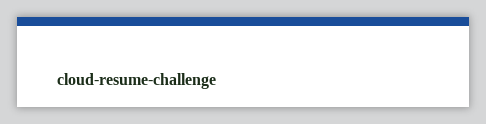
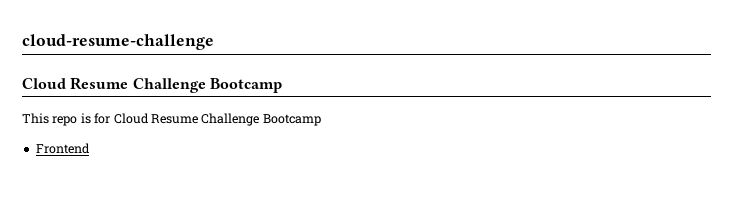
(216, 81) none -> [22,77,282,93] [22,113,321,126] [35,143,90,154] // Cloud Resume Challenge Bootcamp // This repo is for Cloud Resume Challenge Bootcamp // Frontend

